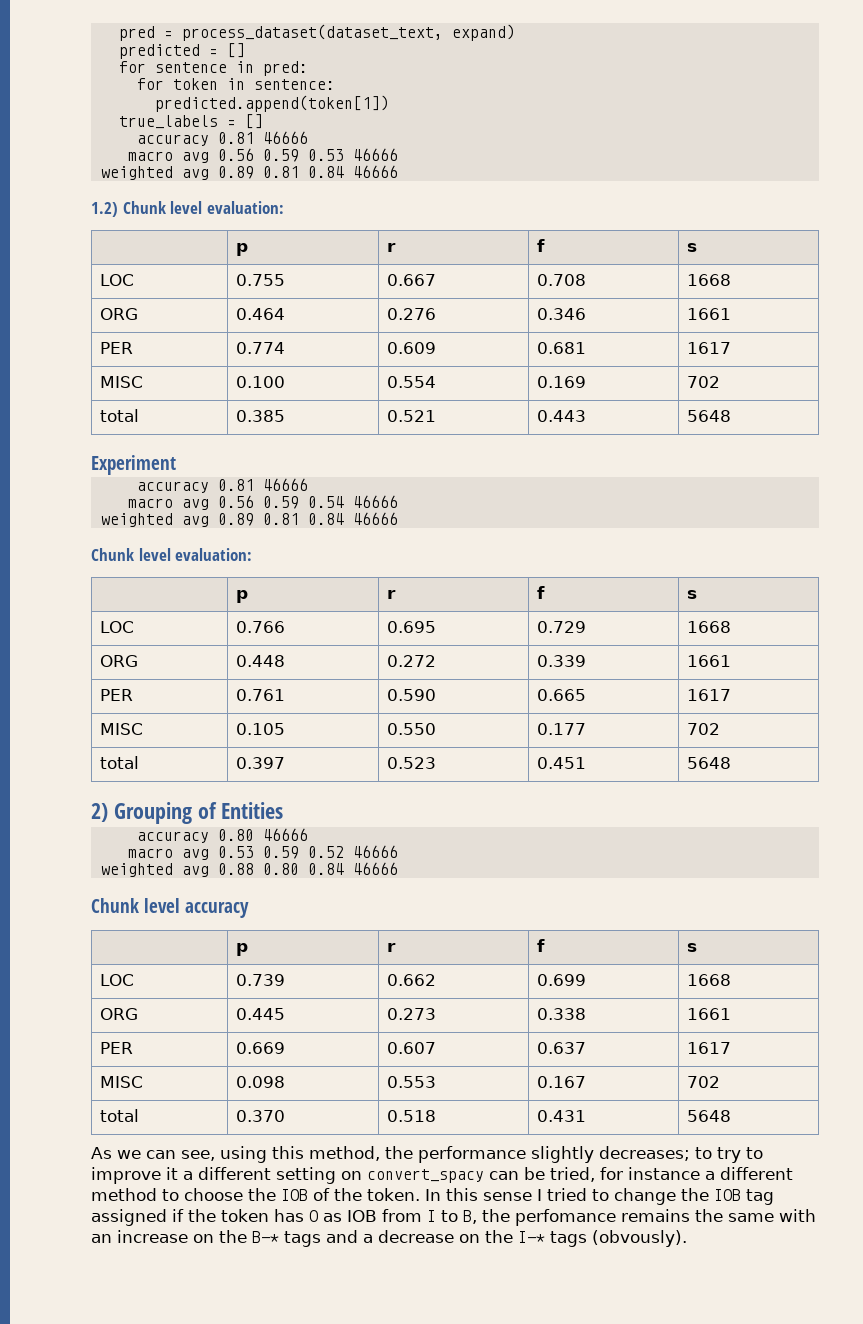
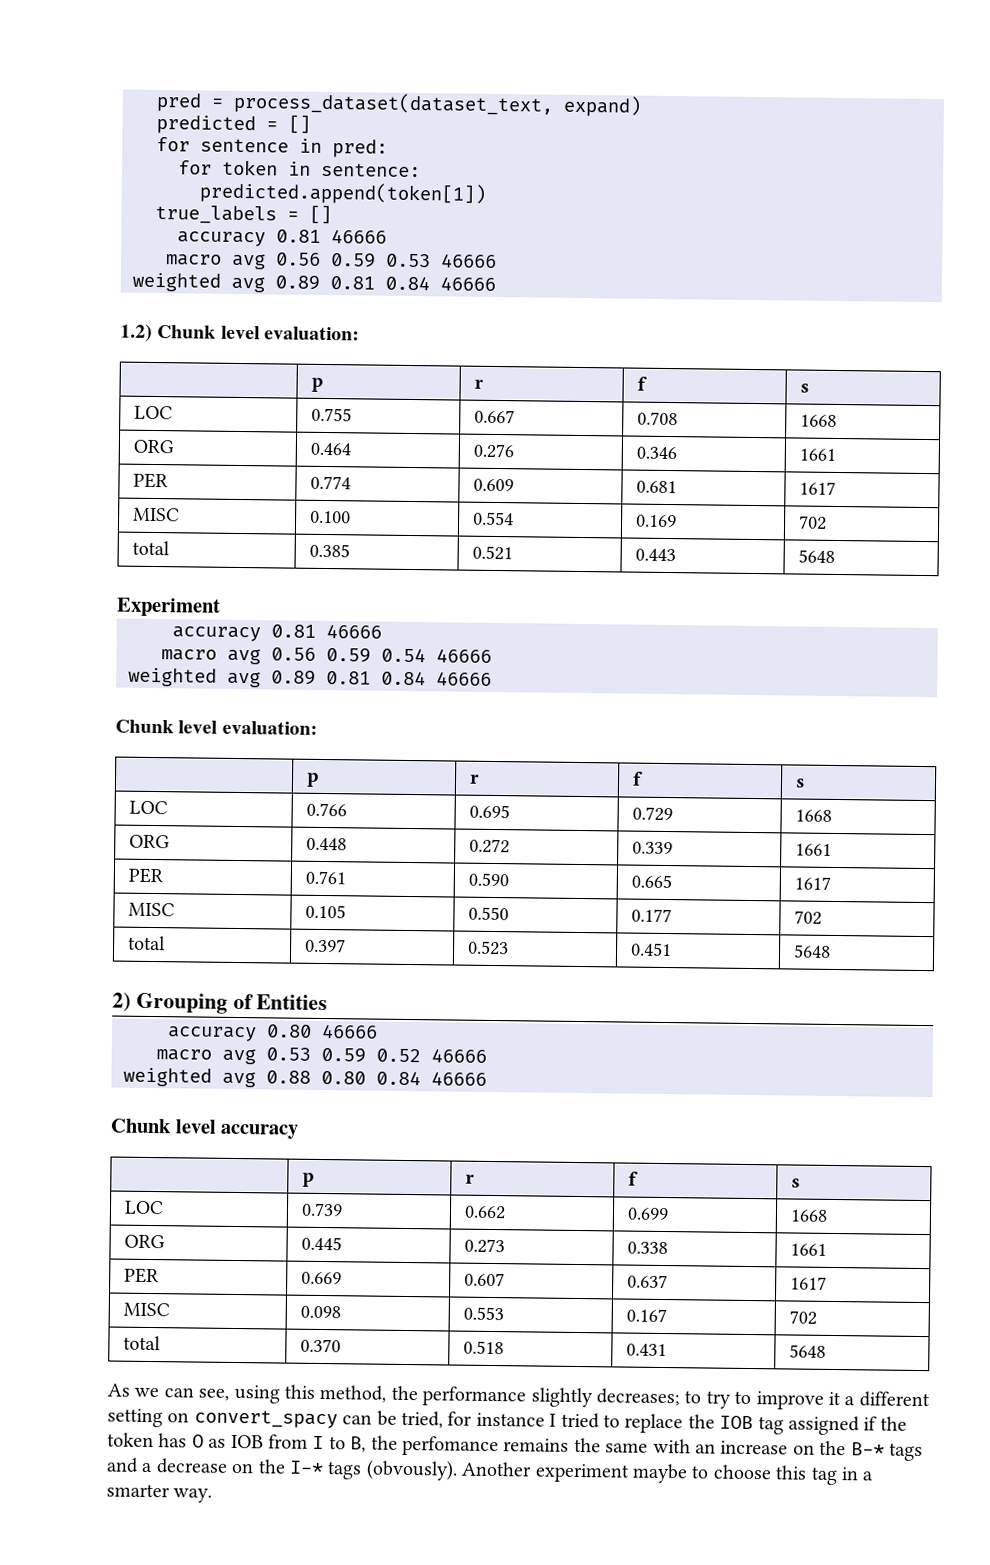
[705,1167,793,1180] [91,1188,532,1201] a different method to choose the IOB of the token. In this sense -> (545, 1419) none
[614,1188,676,1205] change -> [624,1413,684,1434] replace
(687, 1238) none -> [461,1461,874,1486] [106,1483,213,1503] Another experiment maybe to choose this tag in a smarter way.

